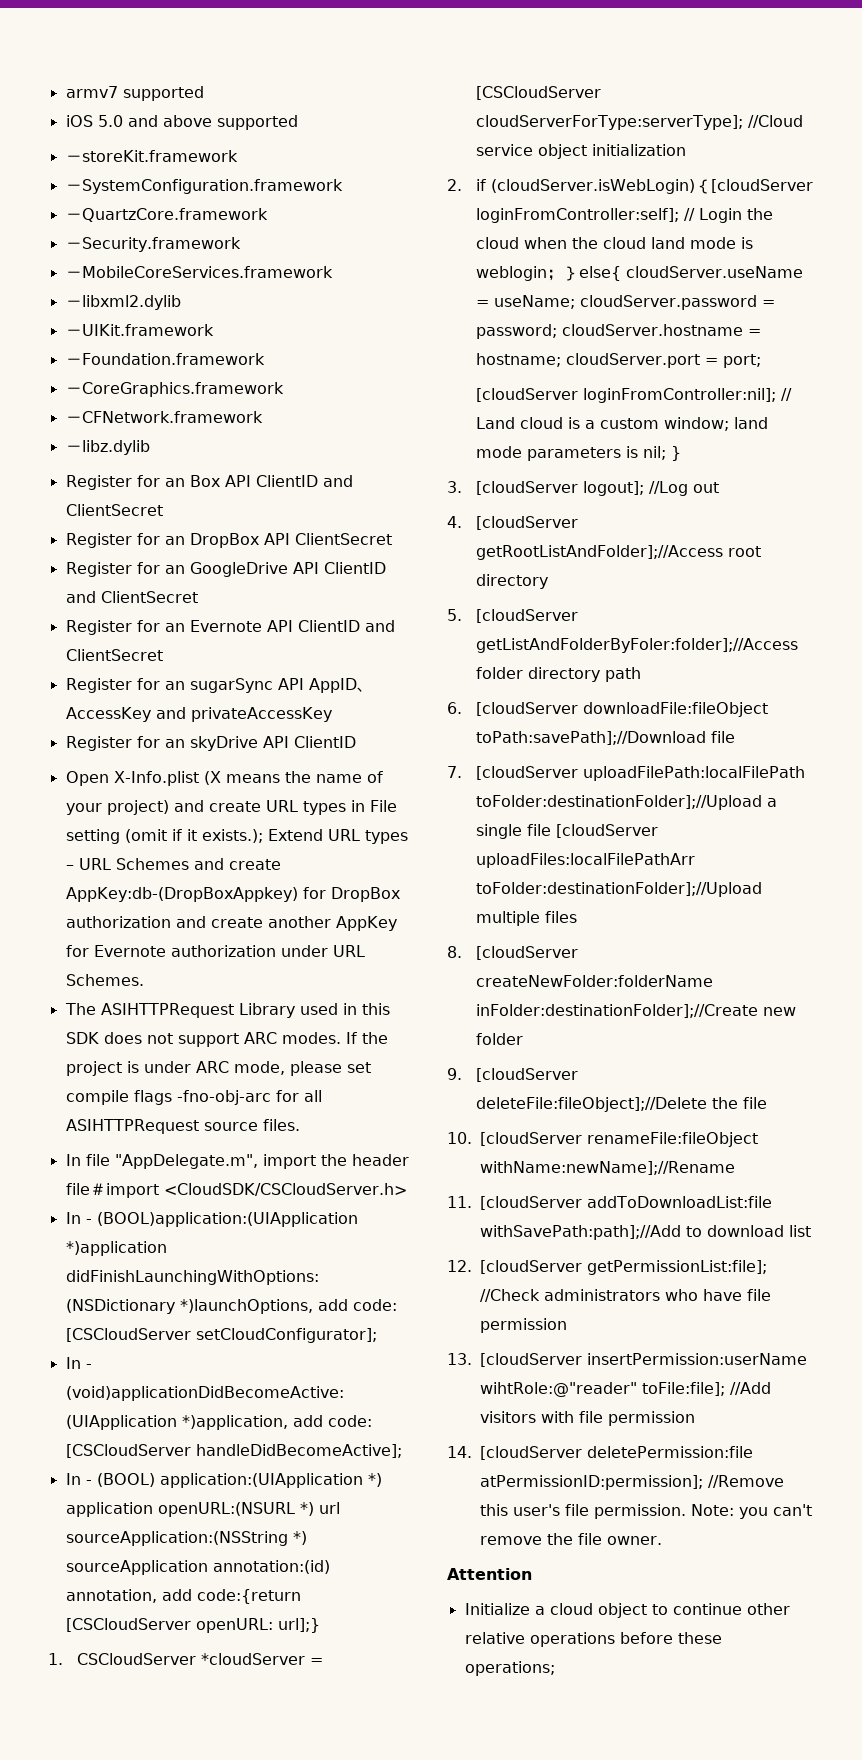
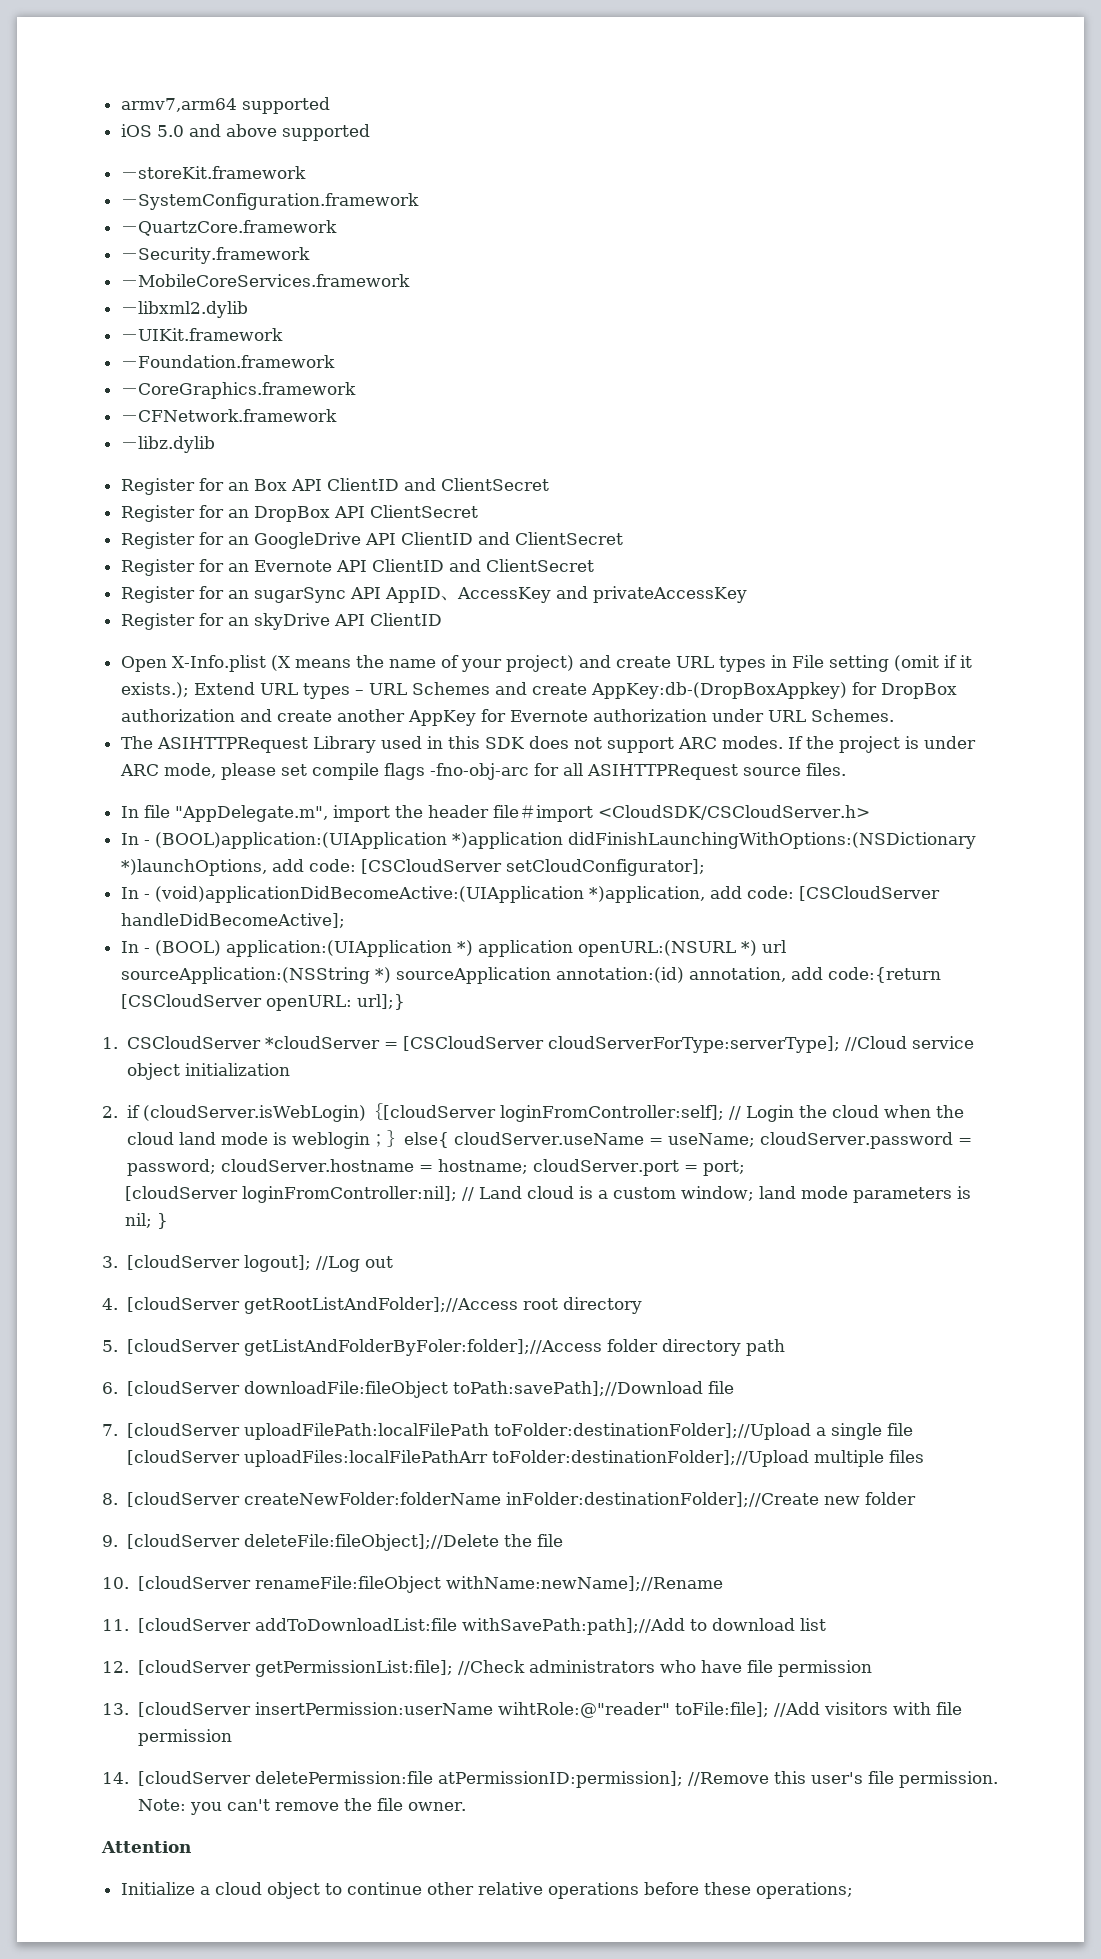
[65,86,118,98] armv7 -> [120,98,237,112] armv7,arm64

